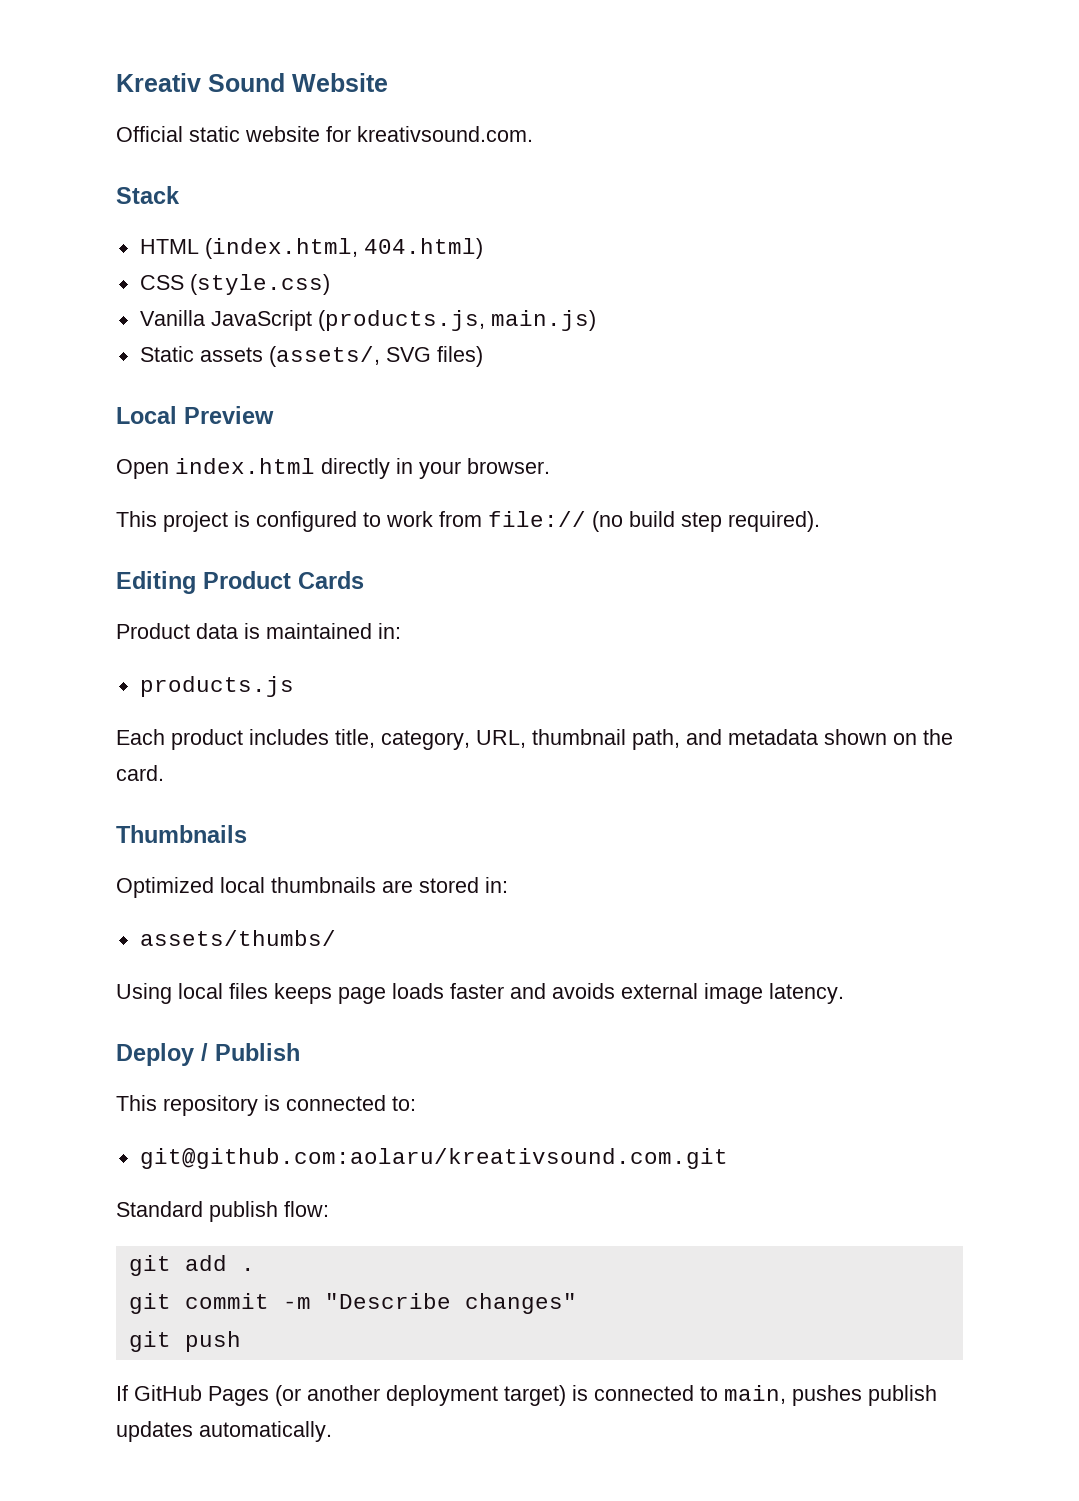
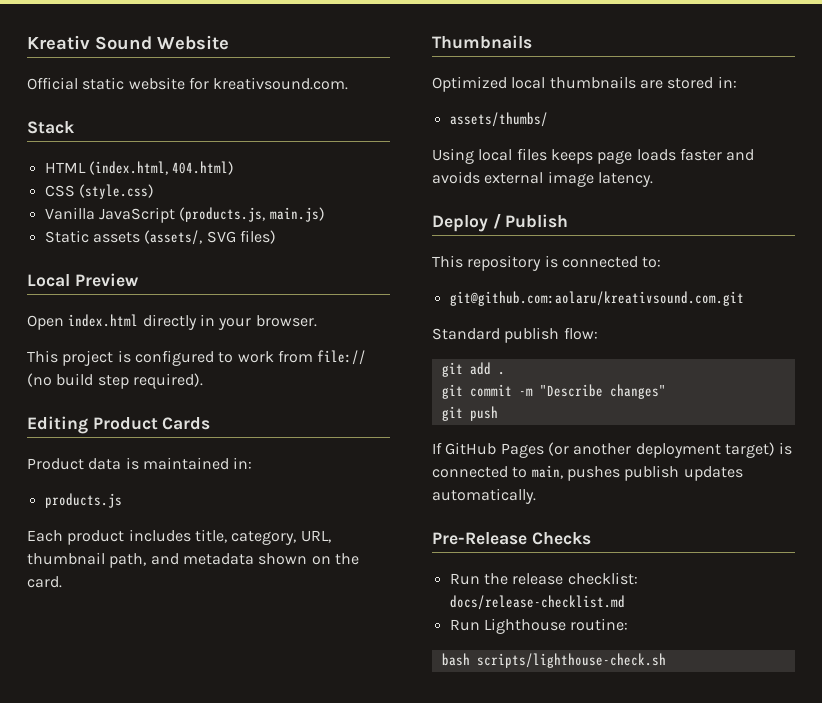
(332, 1431) none -> [432,532,591,545] [449,572,638,585] [449,595,625,610] [449,618,629,634] [441,653,666,668] // Pre-Release Checks // Run the release checklist: docs/release-checklist.md // Run Lighthouse routine: // bash scripts/lighthouse-check.sh

